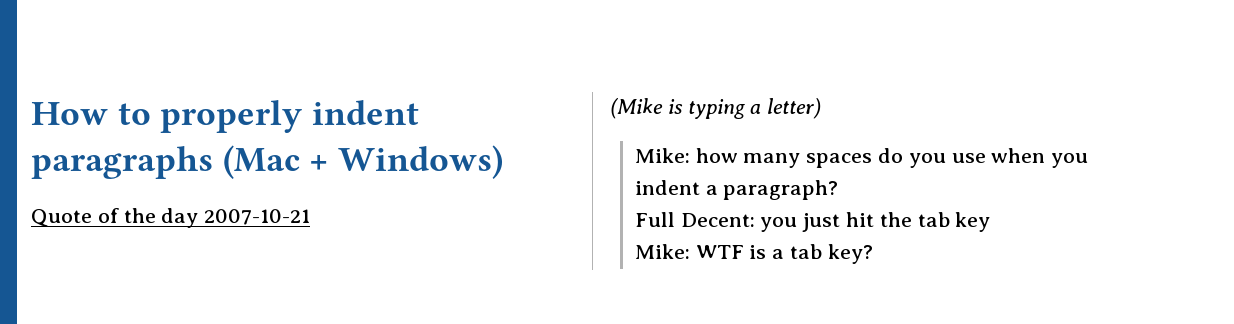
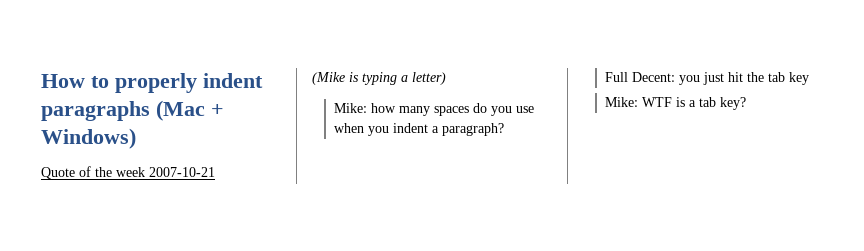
[161,208,199,228] day -> [116,167,145,177] week

